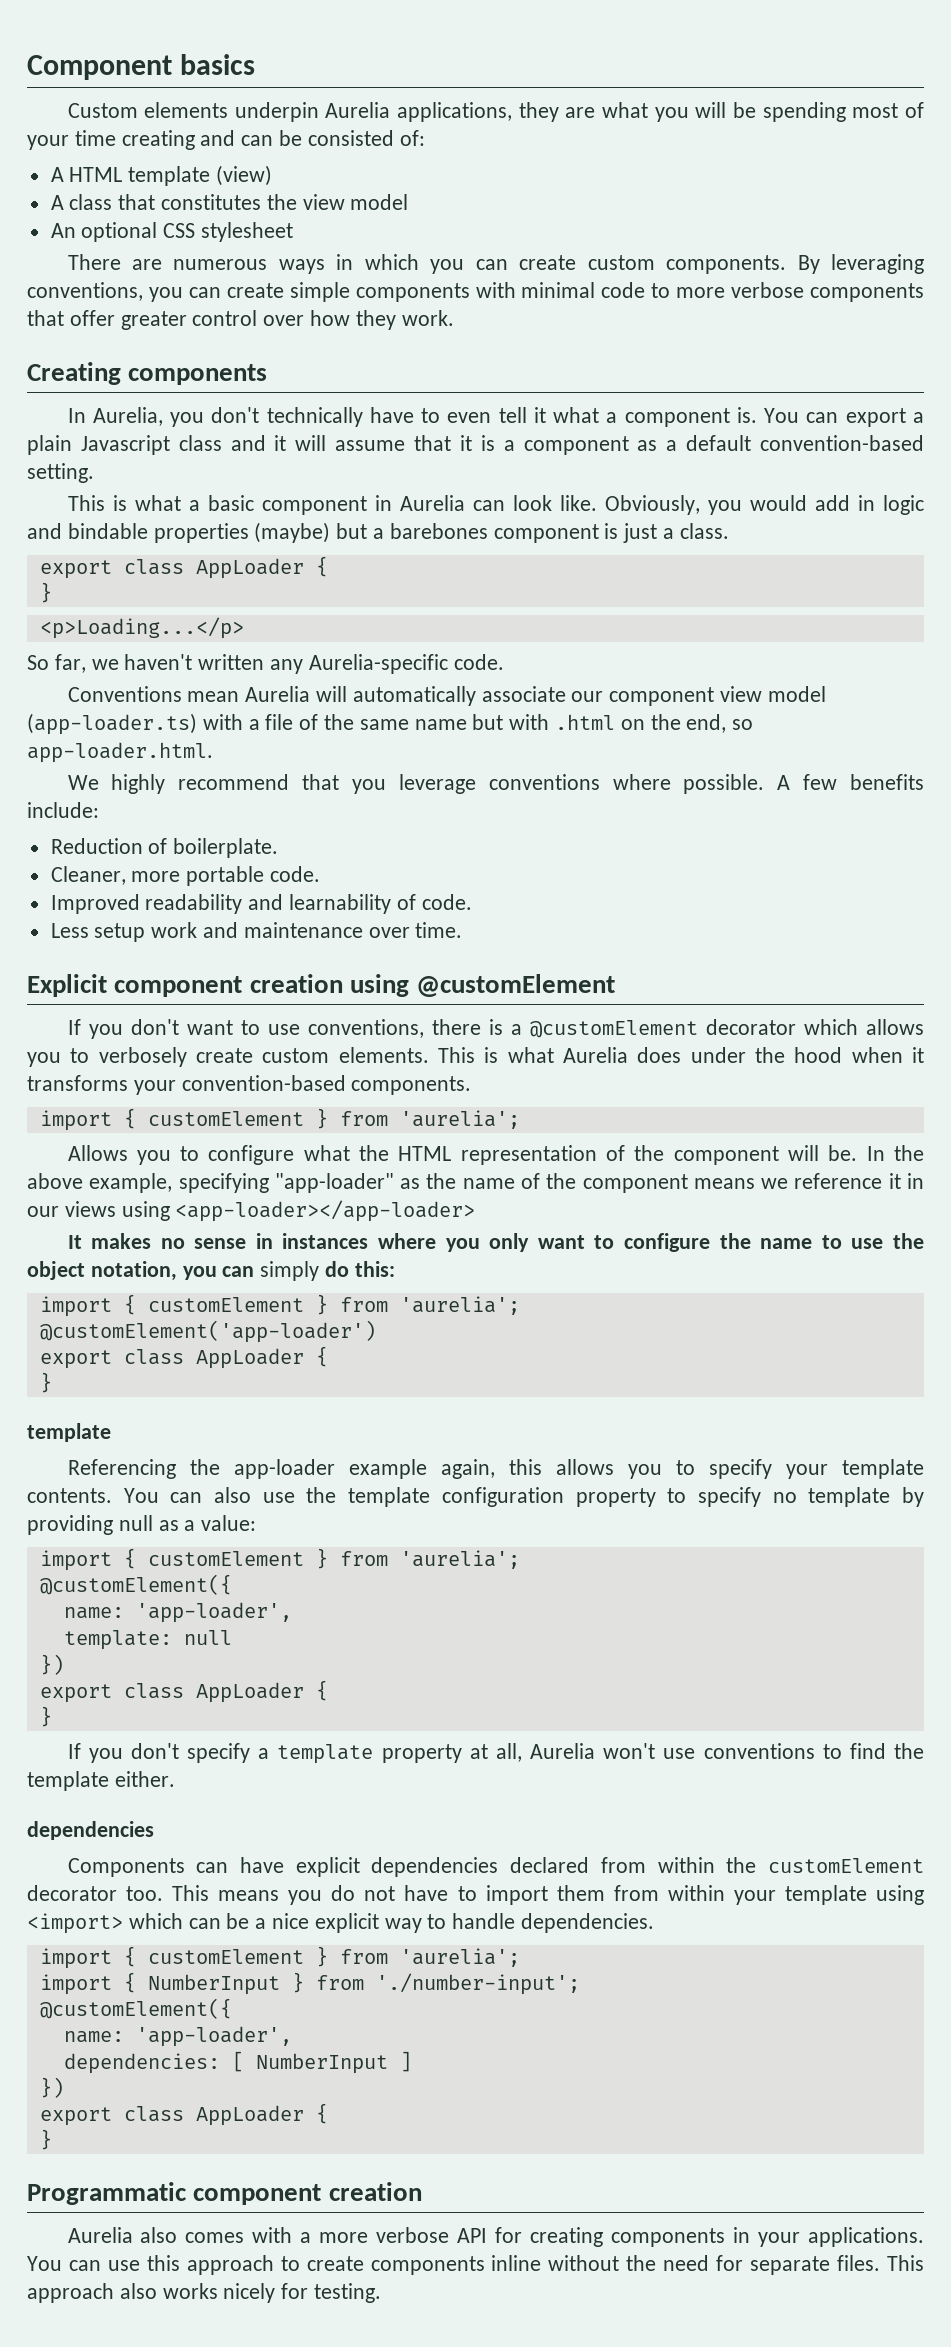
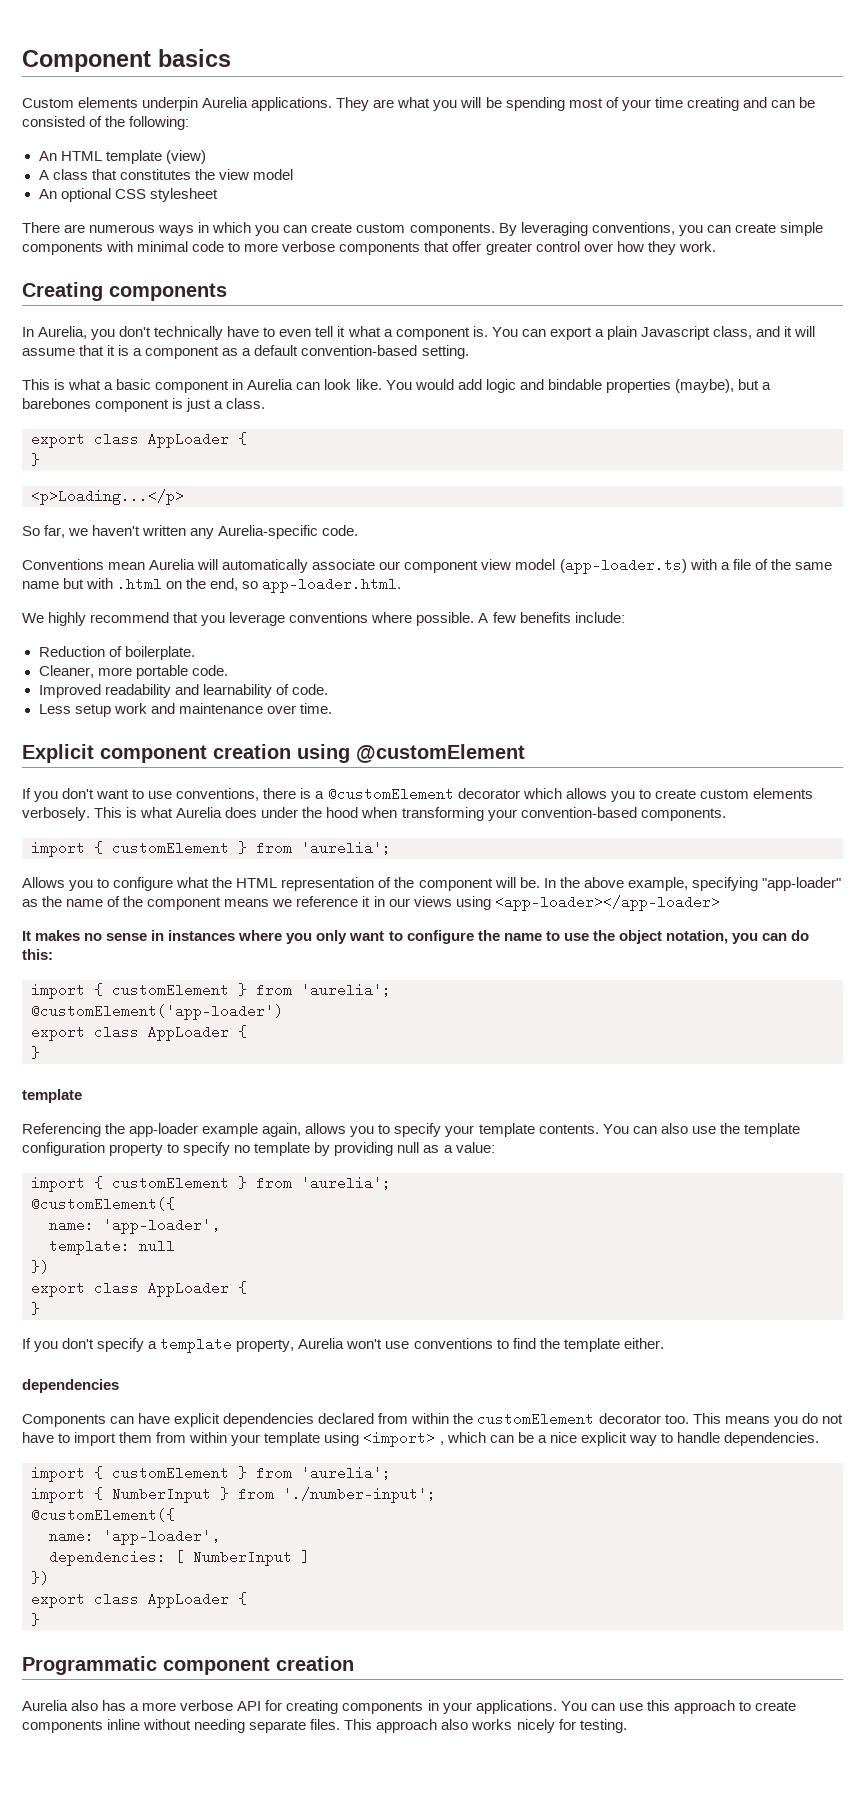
[397,102,559,122] applications, they -> [251,97,370,111] applications. They
[399,130,425,146] [50,167,64,182] of: // A -> [89,116,190,130] [38,151,57,161] of the following: // An
[178,435,222,451] class -> [712,326,752,339] class,
[604,495,742,515] Obviously, you -> [385,380,412,390] You
[857,495,875,511] in -> (482, 384) none
[254,522,331,543] (maybe) -> [674,379,734,393] (maybe),
[98,1047,429,1067] verbosely create custom elements. -> [654,788,813,799] [22,807,90,821] create custom elements verbosely.
[912,1047,925,1063] [27,1075,128,1091] it transforms -> [401,807,484,821] transforming
[260,1261,320,1281] simply -> (787, 937) none
[508,1459,542,1475] this -> (302, 1130) none
[381,1743,522,1763] property at all, -> [236,1339,295,1352] property,
(123, 1923) none -> [439,1441,444,1445] ,
[185,2227,293,2243] comes with -> [102,1700,127,1711] has
[626,2255,744,2271] the need for -> [194,1719,246,1733] needing

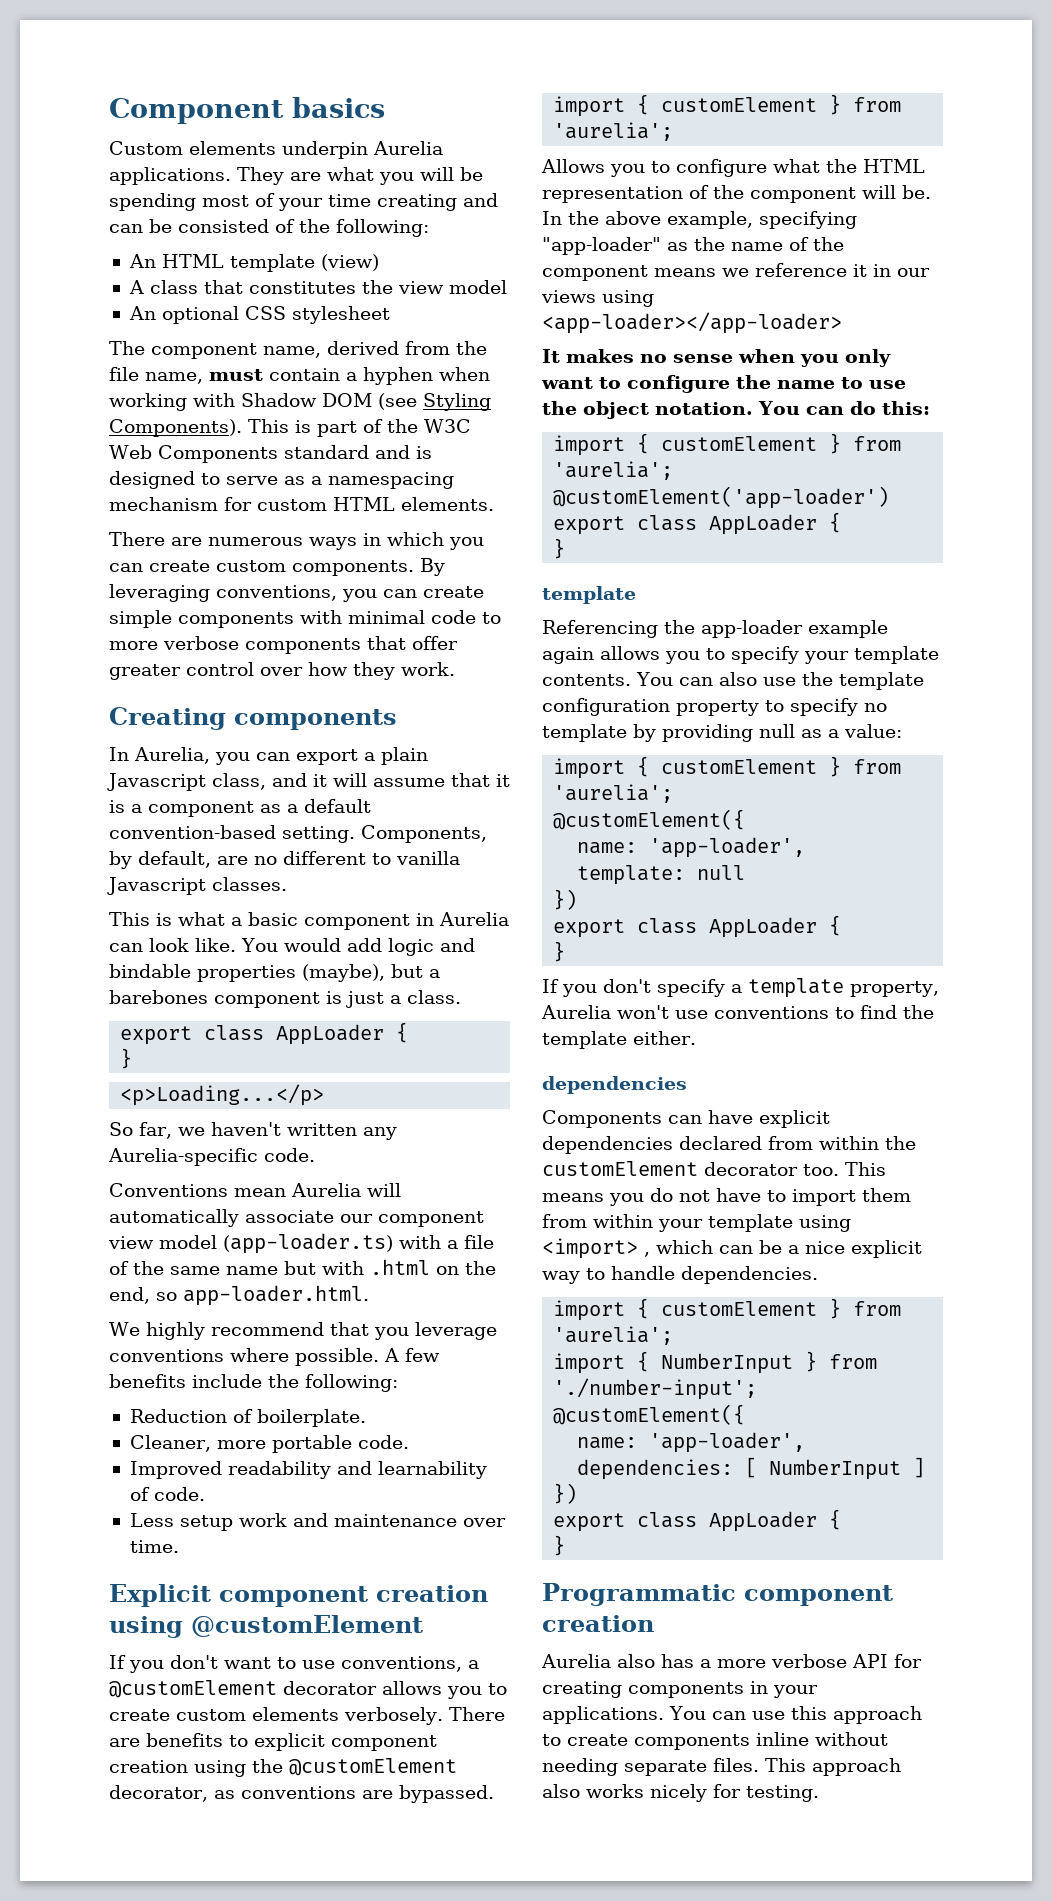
(218, 195) none -> [109,341,487,359] [109,367,490,385] [109,393,491,411] [109,419,471,437] [109,445,432,463] [109,471,454,489] [109,497,494,511] // The component name, derived from the file name, must contain a hyphen when working with Shadow DOM (see Styling Components). This is part of the W3C Web Components standard and is designed to serve as a namespacing mechanism for custom HTML elements.
[119,326,518,340] don't technically have to even tell it what a component is. You -> (250, 758) none
(469, 352) none -> [361,825,487,843] [109,851,460,869] [107,877,287,895] Components, by default, are no different to vanilla Javascript classes.
[574,612,625,623] include: -> [192,1374,398,1392] include the following:
[263,788,312,799] there is -> (462, 1664) none
[522,788,562,799] which -> (377, 1688) none
[94,807,726,821] This is what Aurelia does under the hood when transforming your convention-based components. -> [448,1707,505,1721] [109,1733,437,1751] [109,1758,457,1777] [109,1785,494,1803] There are benefits to explicit component creation using the @customElement decorator, as conventions are bypassed.
[151,930,283,941] in instances where -> [738,349,795,363] when
[665,930,758,944] notation, you -> [655,401,800,415] notation. You
[262,1123,302,1137] again, -> [542,647,594,664] again

